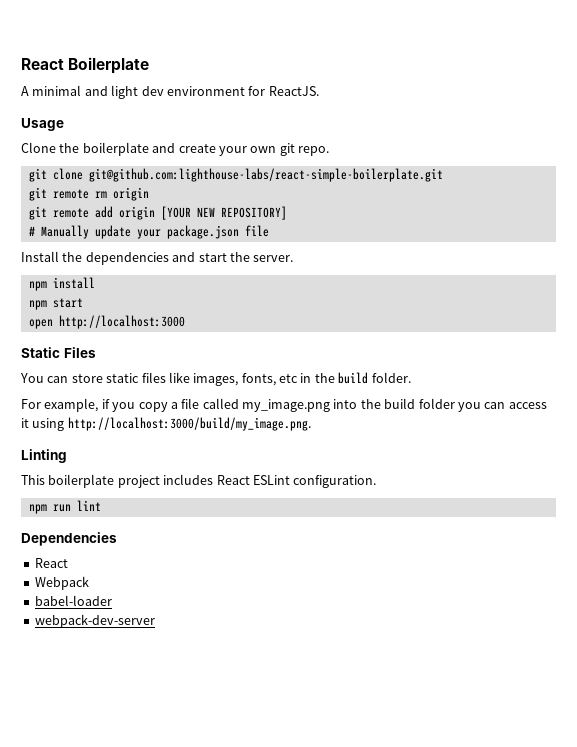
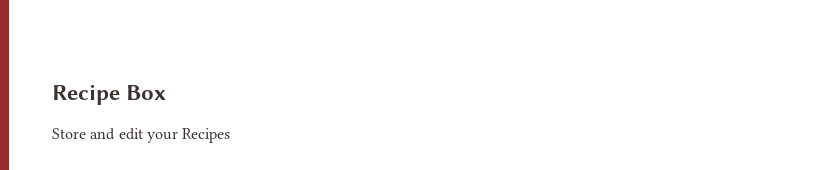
[21,57,150,74] [21,85,319,99] [21,118,64,131] [21,142,329,156] [28,168,443,182] [28,187,149,201] [28,206,287,220] [28,225,269,239] [21,251,294,265] [28,277,95,291] [28,298,83,310] [28,315,185,329] [21,347,96,358] [20,372,411,386] [21,398,547,412] [21,417,311,431] [21,449,67,463] [21,474,377,488] [28,500,101,514] [21,532,117,546] [34,558,68,568] [34,576,89,590] [34,595,112,606] [34,614,155,628] React Boilerplate // A minimal and light dev environment for ReactJS. // Usage // Clone the boilerplate and create your own git repo. // git clone git@github.com:lighthouse-labs/react-simple-boilerplate.git // git remote rm origin // git remote add origin [YOUR NEW REPOSITORY] // # Manually update your package.json file // Install the dependencies and start the server. // npm install // npm start // open http://localhost:3000 // Static Files // You can store static files like images, fonts, etc in the build folder. // For example, if you copy a file called my_image.png into the build folder you can access it using http://localhost:3000/build/my_image.png. // Linting // This boilerplate project includes React ESLint configuration. // npm run lint // Dependencies // React // Webpack // babel-loader // webpack-dev-server -> [52,84,167,105] [52,128,231,143] Recipe Box // Store and edit your Recipes

